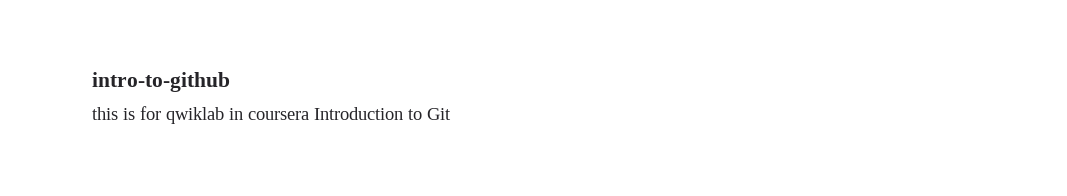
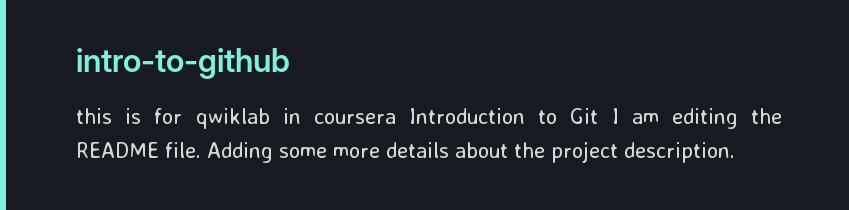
(451, 114) none -> [611,108,782,129] [76,141,735,163] I am editing the README file. Adding some more details about the project description.

